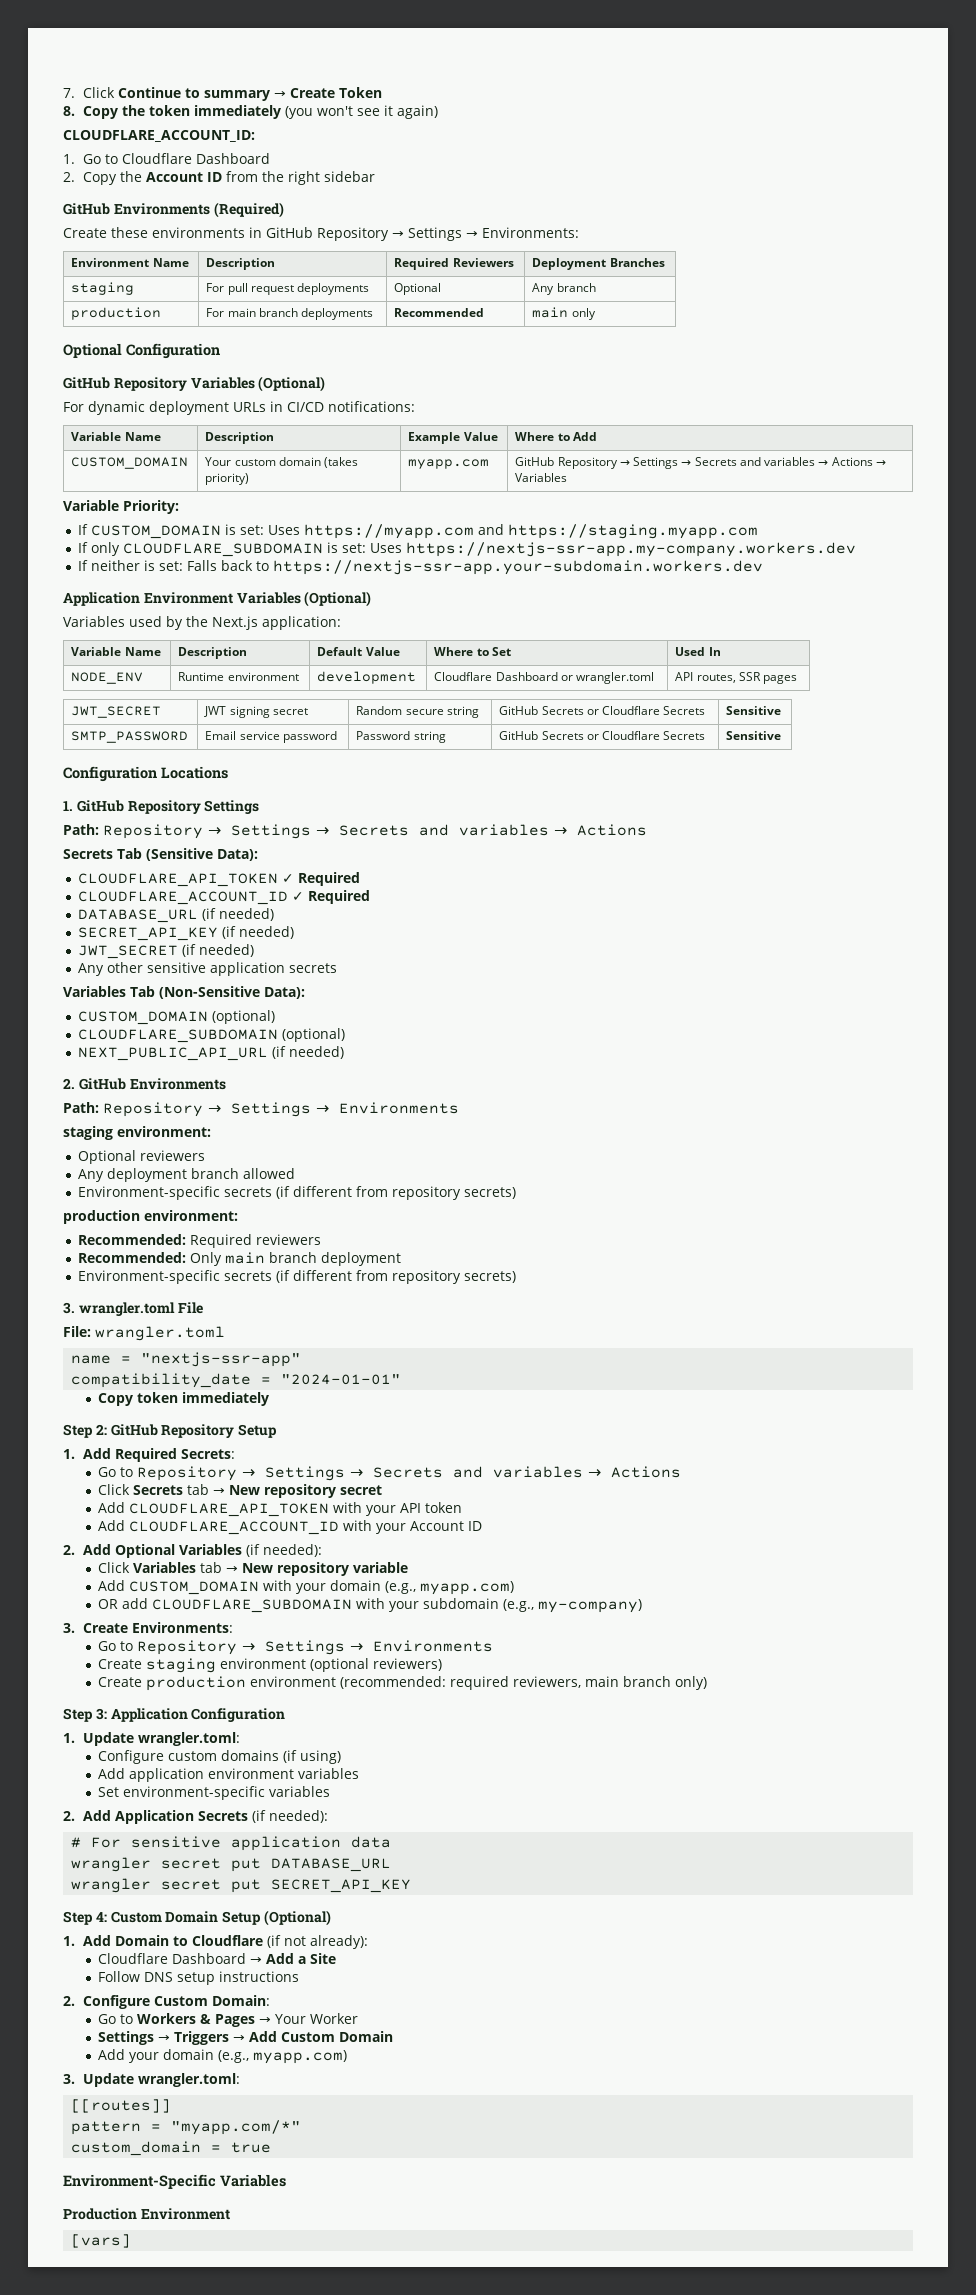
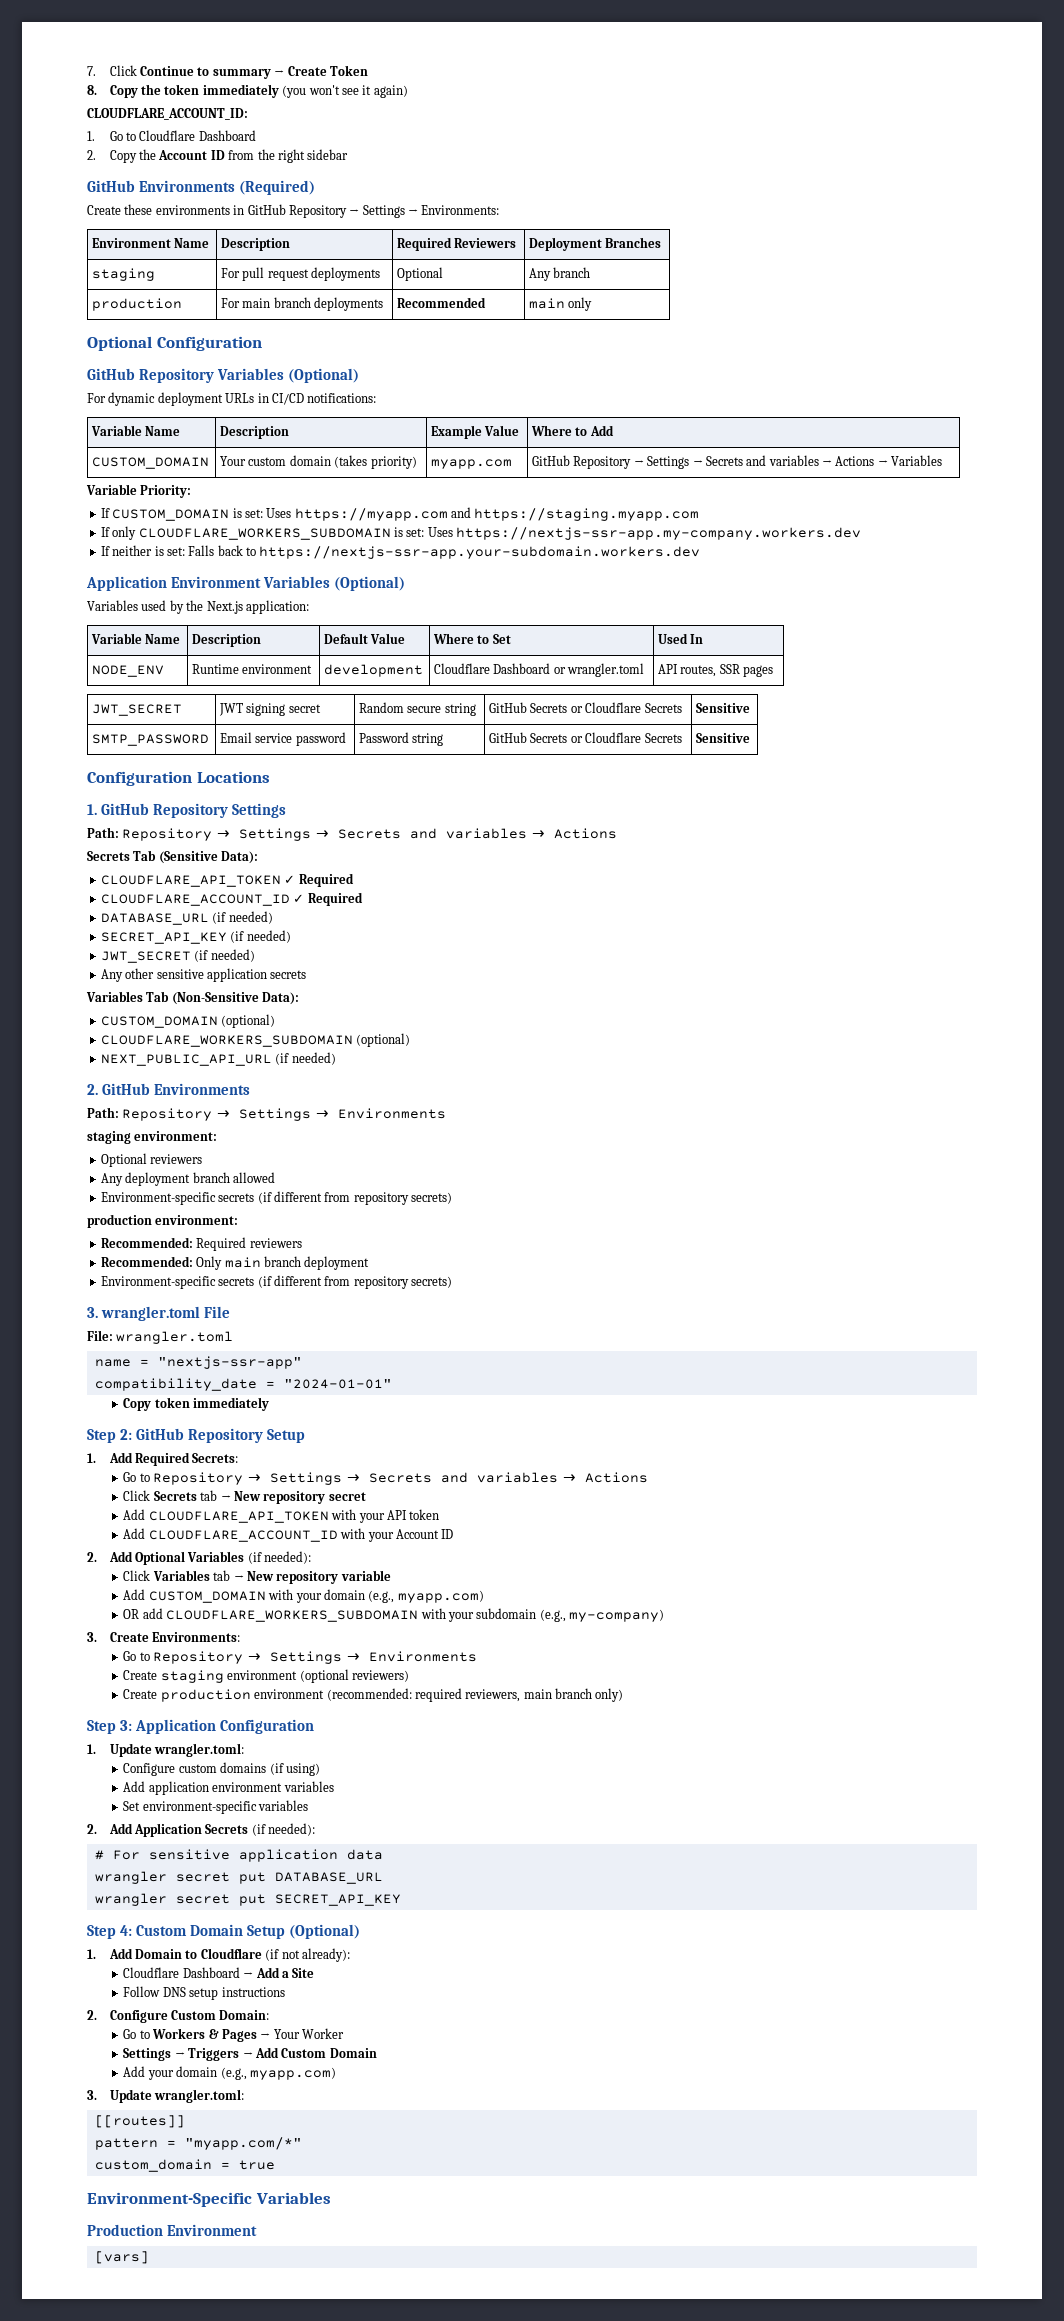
[122,543,323,557] CLOUDFLARE_SUBDOMAIN -> [138,528,391,540] CLOUDFLARE_WORKERS_SUBDOMAIN
[77,1029,278,1043] CLOUDFLARE_SUBDOMAIN -> [100,1035,353,1047] CLOUDFLARE_WORKERS_SUBDOMAIN
[151,1599,352,1613] CLOUDFLARE_SUBDOMAIN -> [166,1610,419,1622] CLOUDFLARE_WORKERS_SUBDOMAIN

